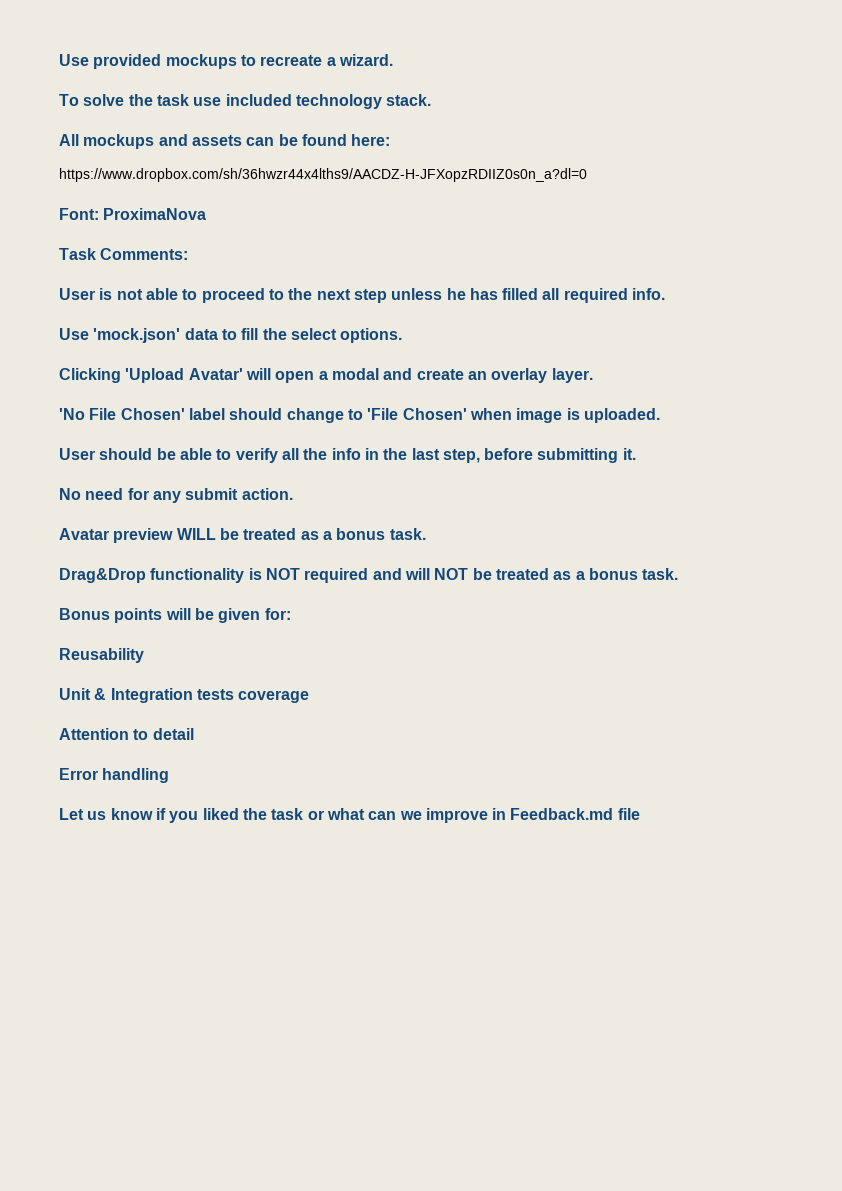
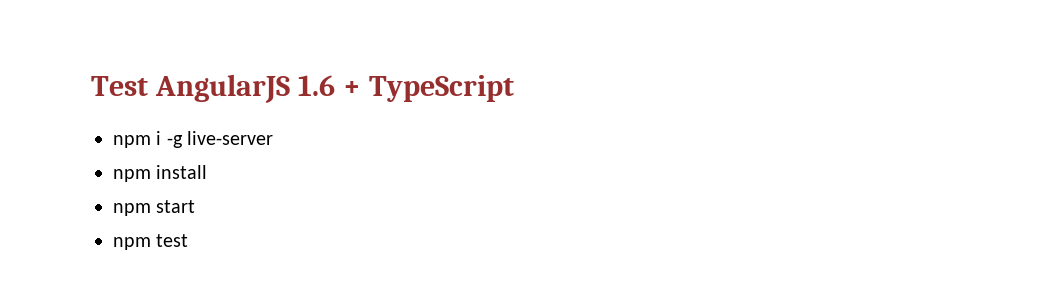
[59,54,393,69] [59,94,432,109] [59,134,391,149] [59,168,587,182] [59,208,207,220] [59,248,189,260] [59,288,666,303] [59,328,403,343] [59,368,593,383] [59,408,660,423] [59,448,636,463] [59,488,293,503] [59,528,426,543] [59,568,679,583] [59,608,291,623] [59,648,144,663] [59,688,310,703] [59,728,194,740] [59,768,170,783] [59,808,640,823] Use provided mockups to recreate a wizard. // To solve the task use included technology stack. // All mockups and assets can be found here: // https://www.dropbox.com/sh/36hwzr44x4lths9/AACDZ-H-JFXopzRDIIZ0s0n_a?dl=0 // Font: ProximaNova // Task Comments: // User is not able to proceed to the next step unless he has filled all required info. // Use 'mock.json' data to fill the select options. // Clicking 'Upload Avatar' will open a modal and create an overlay layer. // 'No File Chosen' label should change to 'File Chosen' when image is uploaded. // User should be able to verify all the info in the last step, before submitting it. // No need for any submit action. // Avatar preview WILL be treated as a bonus task. // Drag&Drop functionality is NOT required and will NOT be treated as a bonus task. // Bonus points will be given for: // Reusability // Unit & Integration tests coverage // Attention to detail // Error handling // Let us know if you liked the task or what can we improve in Feedback.md file -> [91,74,515,103] [113,131,274,148] [113,165,208,182] [113,200,196,216] [113,234,189,250] Test AngularJS 1.6 + TypeScript // npm i -g live-server // npm install // npm start // npm test

